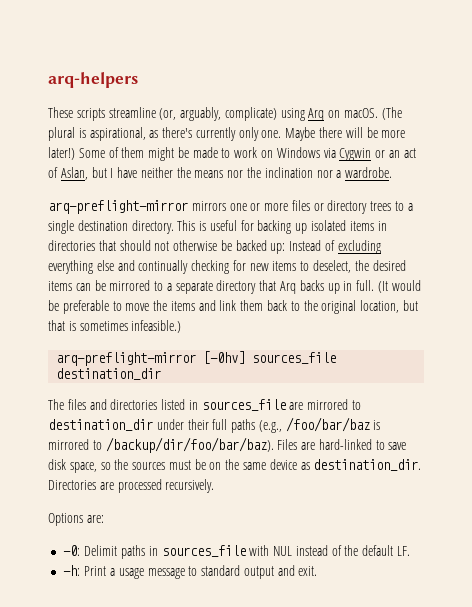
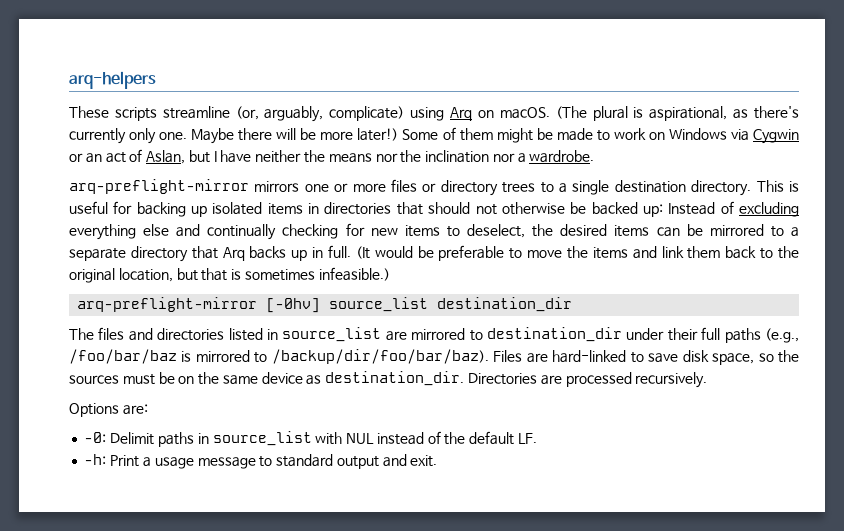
[252,352,337,364] sources_file -> [329,297,429,312] source_list
[201,399,286,411] sources_file -> [282,327,382,342] source_list
[161,545,246,557] sources_file -> [212,431,312,446] source_list

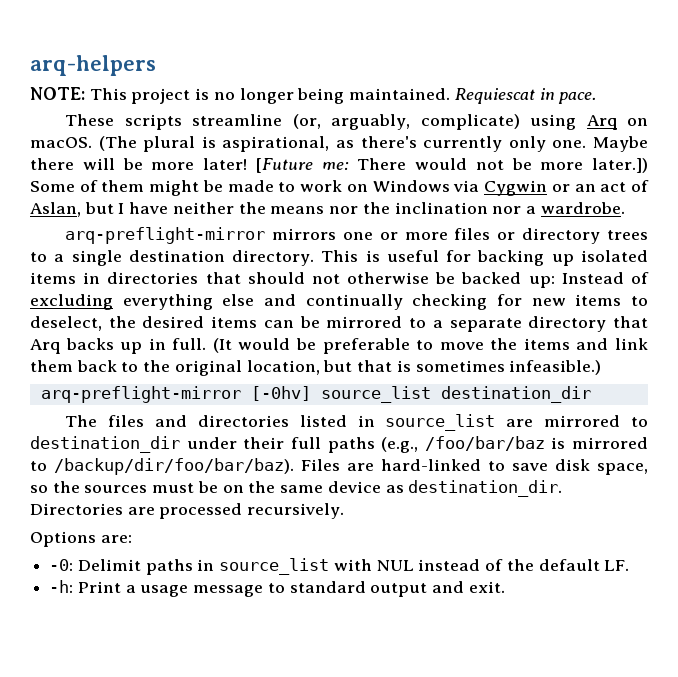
(156, 80) none -> [30,87,597,104] // NOTE: This project is no longer being maintained. Requiescat in pace.
[357,128,399,141] later!) -> [203,158,648,173] later! [Future me: There would not be more later.])

